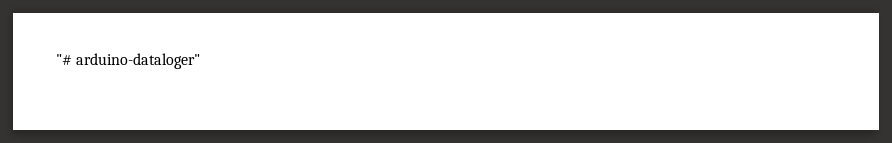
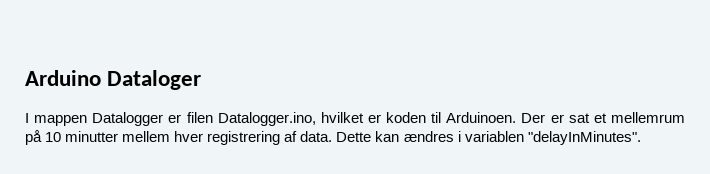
[56,53,201,69] "# arduino-dataloger" -> [25,70,202,90] [25,112,685,126] [25,130,641,145] Arduino Dataloger // I mappen Datalogger er filen Datalogger.ino, hvilket er koden til Arduinoen. Der er sat et mellemrum på 10 minutter mellem hver registrering af data. Dette kan ændres i variablen "delayInMinutes".

